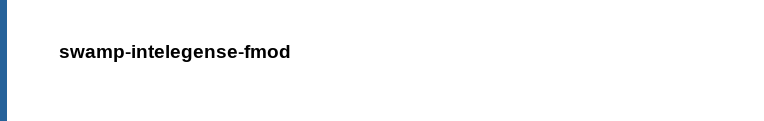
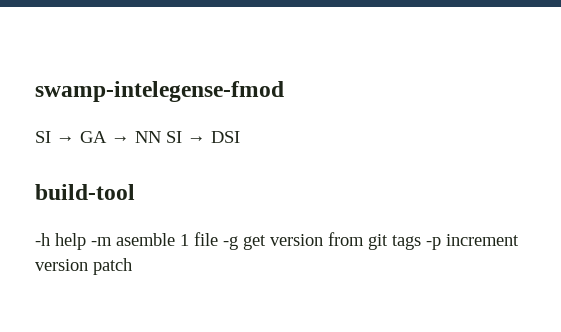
(291, 53) none -> [35,131,240,143] [35,184,135,200] [35,232,519,250] [35,258,132,275] // SI → GA → NN SI → DSI // build-tool // -h help -m asemble 1 file -g get version from git tags -p increment version patch

